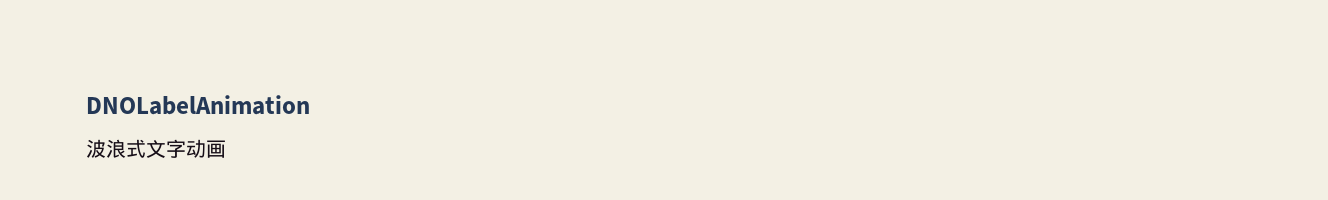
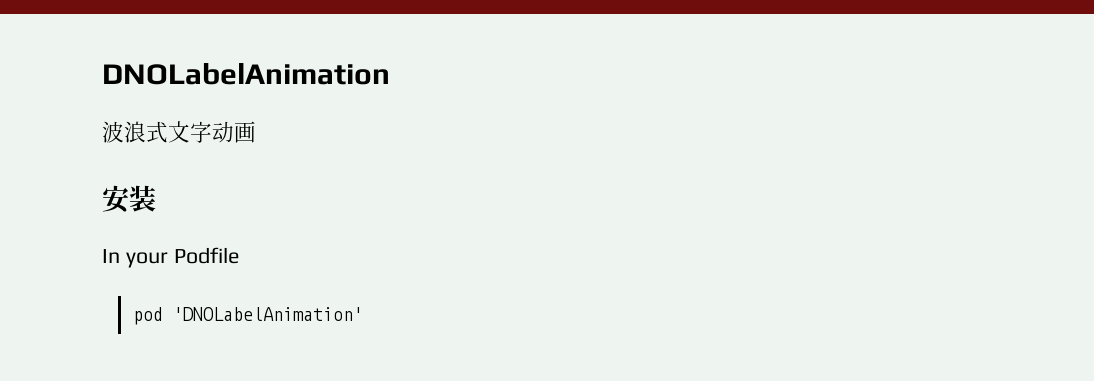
(226, 149) none -> [102,185,156,213] [102,247,240,268] [133,307,364,325] // 安装 // In your Podfile // pod 'DNOLabelAnimation'

